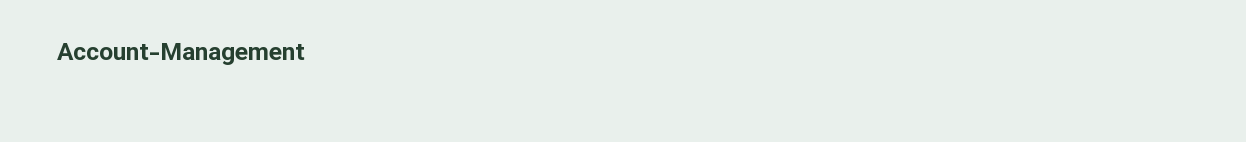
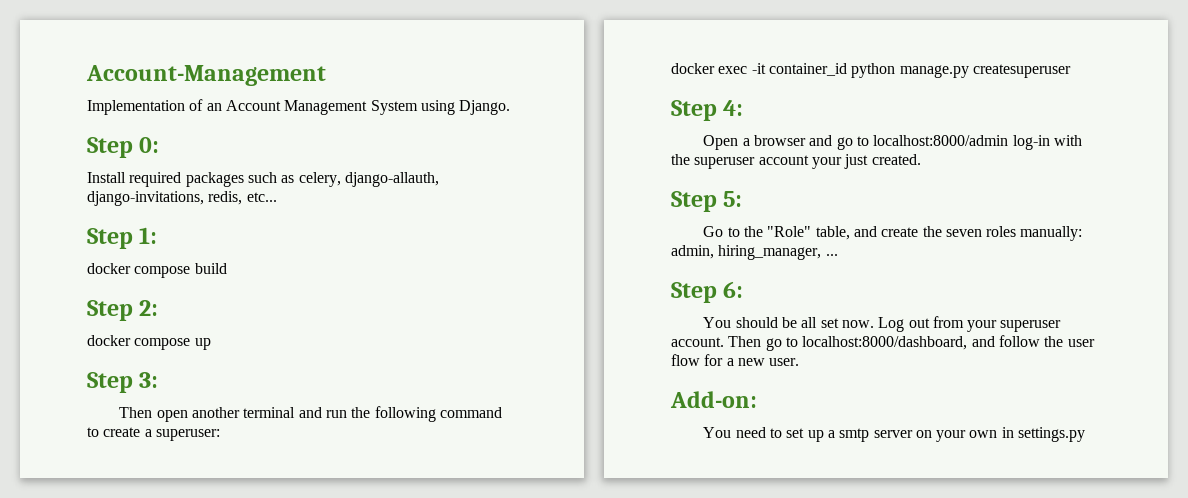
(305, 54) none -> [87,99,511,115] [87,137,160,158] [87,172,439,187] [87,191,277,206] [87,227,158,249] [87,263,227,278] [87,300,159,321] [87,335,211,350] [87,372,159,393] [119,406,502,422] [87,427,220,441] [671,63,1071,78] [671,100,744,121] [703,135,1082,150] [671,154,921,169] [671,191,743,212] [703,226,1083,241] [671,245,838,260] [671,281,744,303] [703,316,1062,332] [671,335,1095,351] [671,354,800,366] [670,391,757,408] [703,427,1086,442] // Implementation of an Account Management System using Django. // Step 0: // Install required packages such as celery, django-allauth, django-invitations, redis, etc... // Step 1: // docker compose build // Step 2: // docker compose up // Step 3: // Then open another terminal and run the following command to create a superuser: // docker exec -it container_id python manage.py createsuperuser // Step 4: // Open a browser and go to localhost:8000/admin log-in with the superuser account your just created. // Step 5: // Go to the "Role" table, and create the seven roles manually: admin, hiring_manager, ... // Step 6: // You should be all set now. Log out from your superuser account. Then go to localhost:8000/dashboard, and follow the user flow for a new user. // Add-on: // You need to set up a smtp server on your own in settings.py

